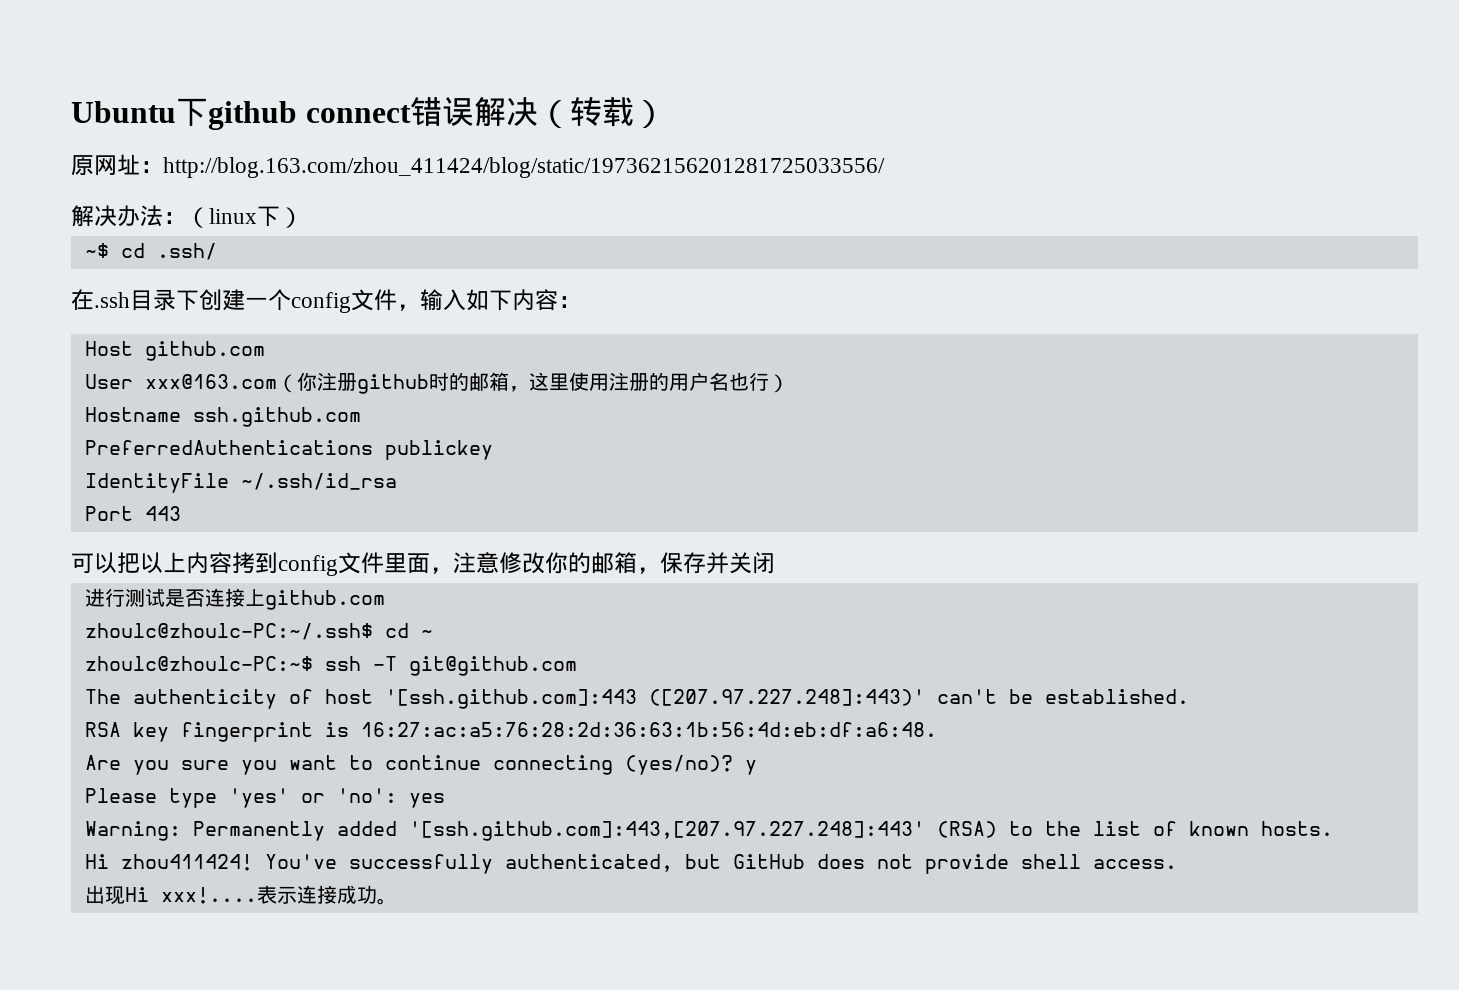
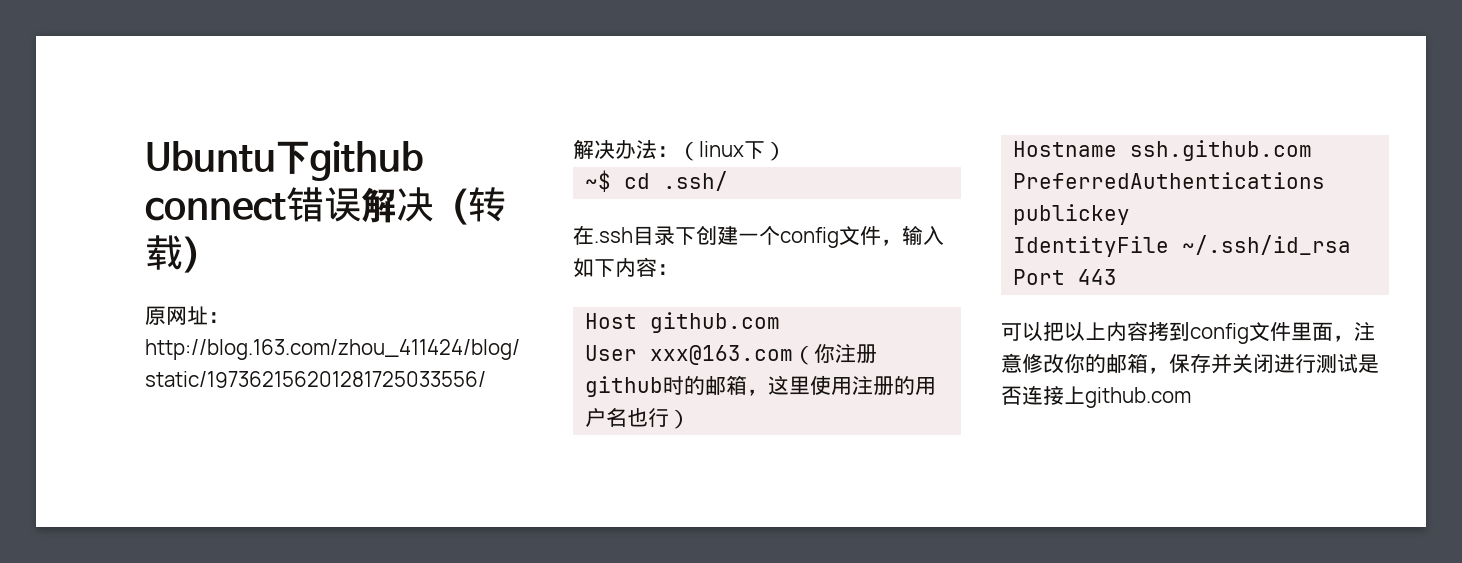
(775, 563) // -> (1274, 363) none
[84,623,433,640] [84,656,577,676] [84,689,1189,709] [84,722,937,742] [84,755,757,775] [84,788,445,808] [84,821,1333,841] [84,854,1177,874] [84,885,397,905] // zhoulc@zhoulc-PC:~/.ssh$ cd ~ // zhoulc@zhoulc-PC:~$ ssh -T git@github.com // The authenticity of host '[ssh.github.com]:443 ([207.97.227.248]:443)' can't be established. // RSA key fingerprint is 16:27:ac:a5:76:28:2d:36:63:1b:56:4d:eb:df:a6:48. // Are you sure you want to continue connecting (yes/no)? y // Please type 'yes' or 'no': yes // Warning: Permanently added '[ssh.github.com]:443,[207.97.227.248]:443' (RSA) to the list of known hosts. // Hi zhou411424! You've successfully authenticated, but GitHub does not provide shell access. // 出现Hi xxx!....表示连接成功。 -> (1191, 397) none

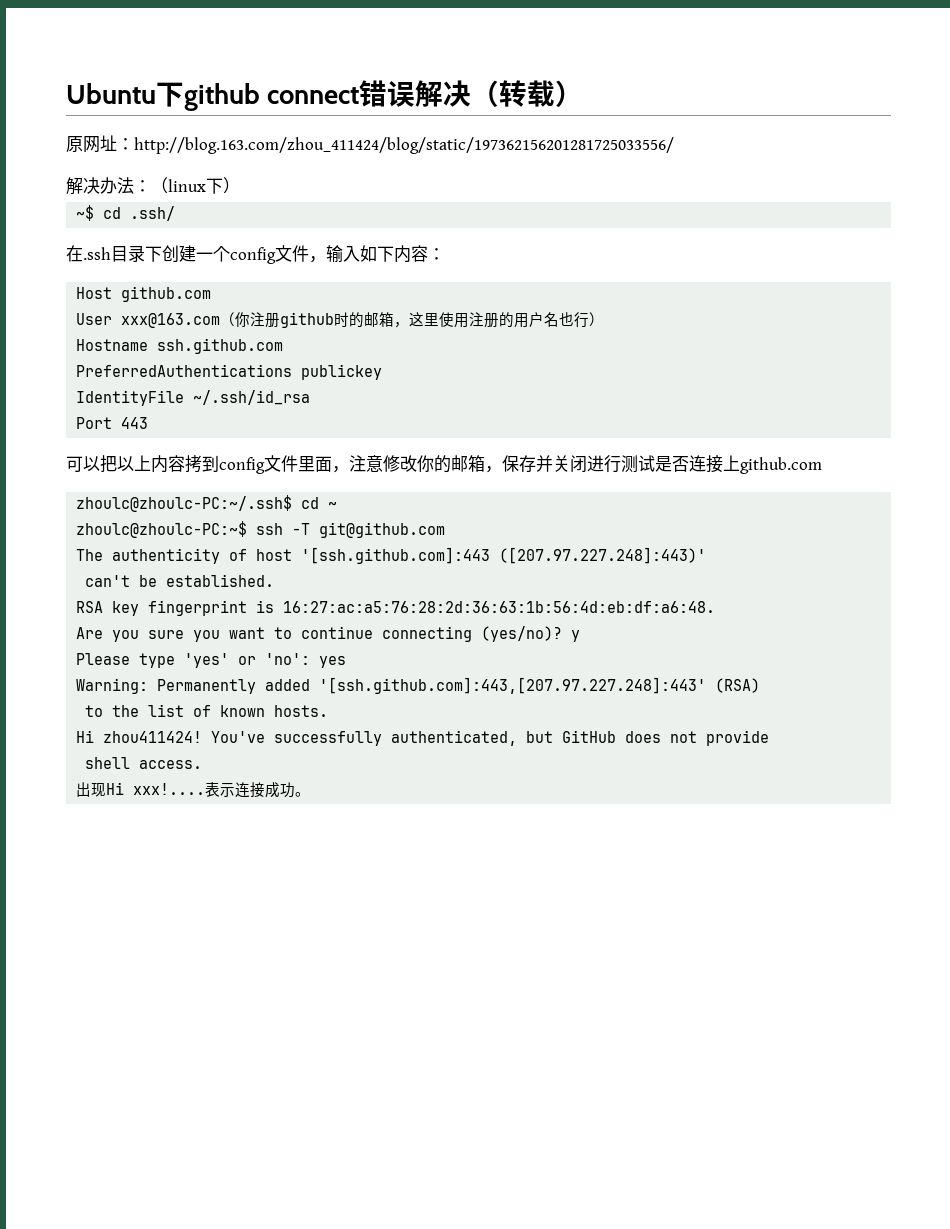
(1191, 397) none -> [76,495,338,512] [76,521,446,538] [76,547,707,564] [85,574,275,587] [76,600,716,616] [76,626,581,642] [76,653,347,668] [76,677,761,694] [85,704,329,717] [76,730,770,746] [85,757,203,769] [76,782,311,798] // zhoulc@zhoulc-PC:~/.ssh$ cd ~ // zhoulc@zhoulc-PC:~$ ssh -T git@github.com // The authenticity of host '[ssh.github.com]:443 ([207.97.227.248]:443)' // can't be established. // RSA key fingerprint is 16:27:ac:a5:76:28:2d:36:63:1b:56:4d:eb:df:a6:48. // Are you sure you want to continue connecting (yes/no)? y // Please type 'yes' or 'no': yes // Warning: Permanently added '[ssh.github.com]:443,[207.97.227.248]:443' (RSA) // to the list of known hosts. // Hi zhou411424! You've successfully authenticated, but GitHub does not provide // shell access. // 出现Hi xxx!....表示连接成功。

